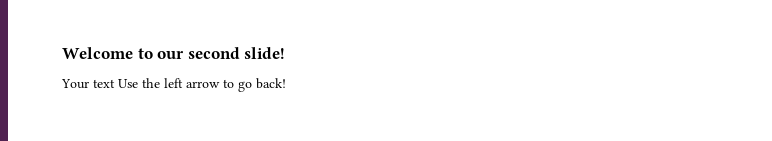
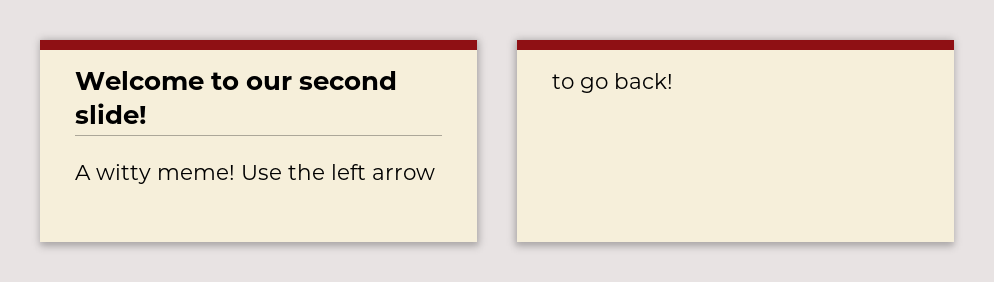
[61,79,115,89] Your text -> [75,164,235,184] A witty meme!

